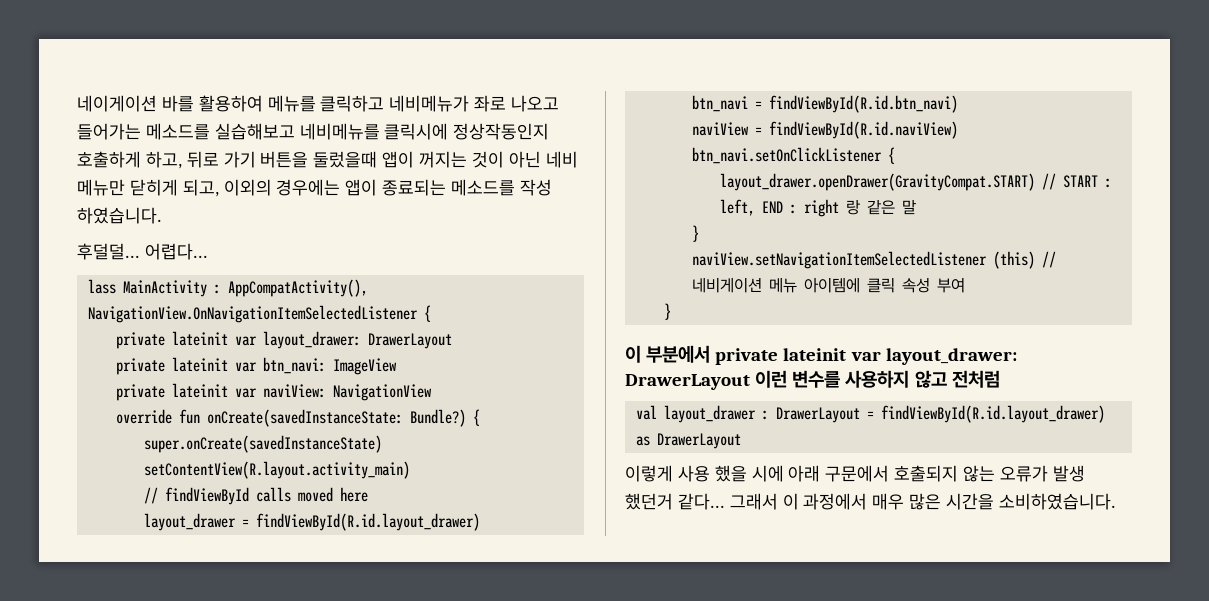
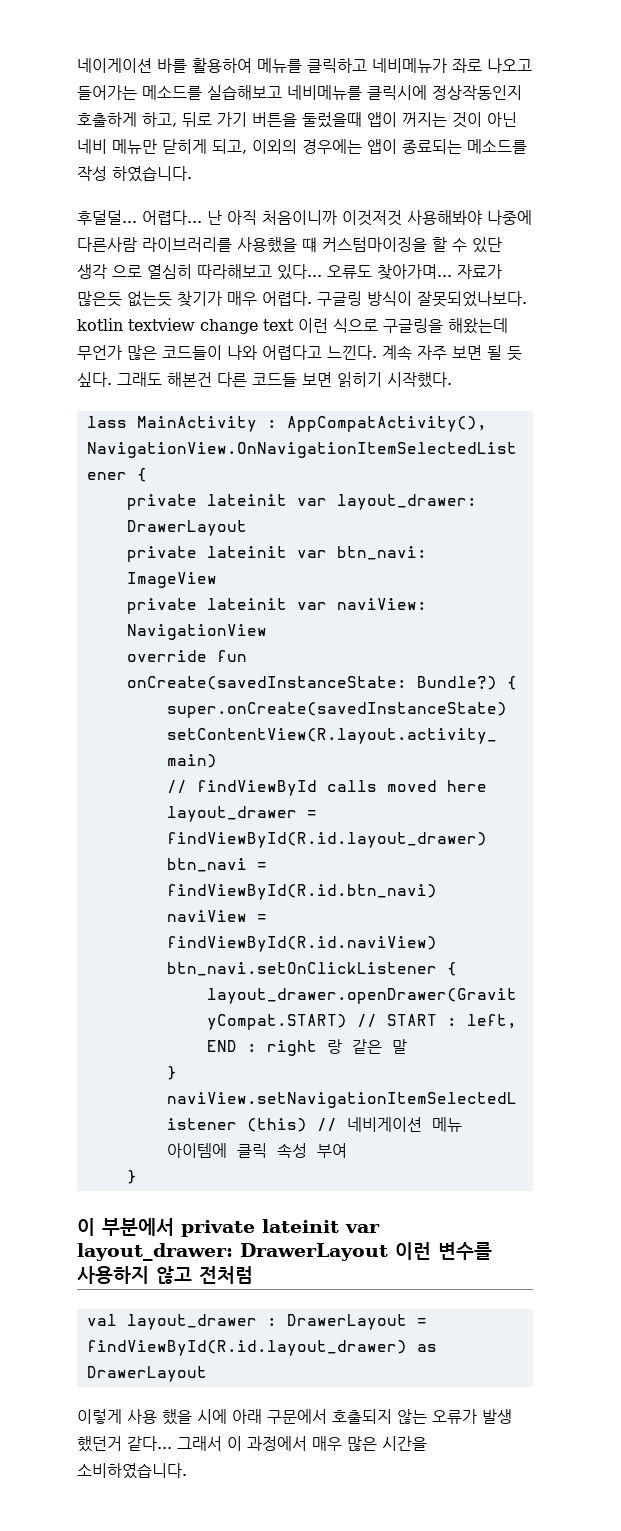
(208, 251) none -> [207,210,532,226] [77,237,502,253] [77,264,502,280] [77,291,527,307] [77,318,508,334] [77,345,522,361] [77,372,452,388] 난 아직 처음이니까 이것저것 사용해봐야 나중에 다른사람 라이브러리를 사용했을 떄 커스텀마이징을 할 수 있단 생각 으로 열심히 따라해보고 있다... 오류도 찾아가며... 자료가 많은듯 없는듯 찾기가 매우 어렵다. 구글링 방식이 잘못되었나보다. kotlin textview change text 이런 식으로 구글링을 해왔는데 무언가 많은 코드들이 나와 어렵다고 느낀다. 계속 자주 보면 될 듯 싶다. 그래도 해본건 다른 코드들 보면 읽히기 시작했다.

